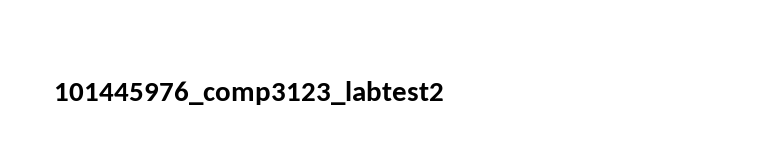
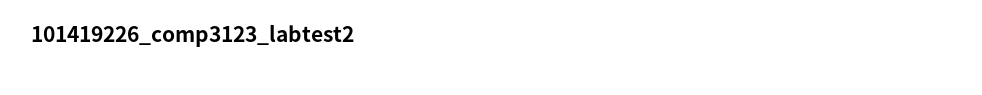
[54,81,444,105] 101445976_comp3123_labtest2 -> [31,24,354,47] 101419226_comp3123_labtest2

